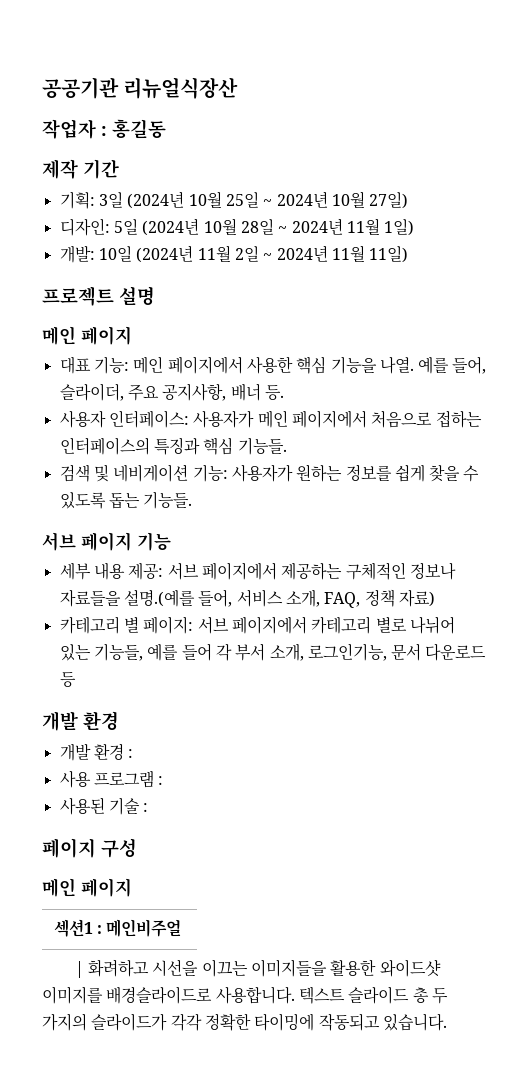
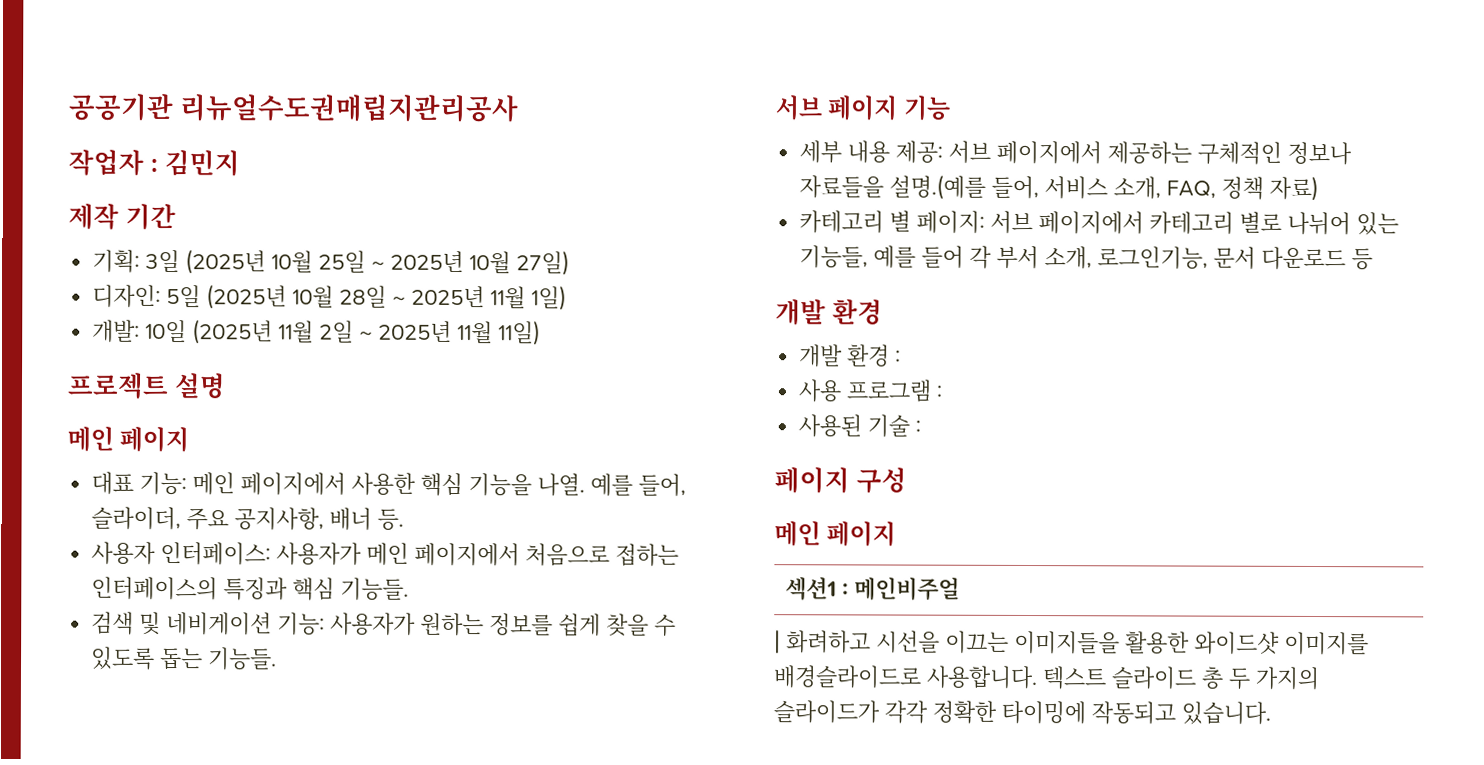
[123,77,239,99] 리뉴얼식장산 -> [179,94,520,123] 리뉴얼수도권매립지관리공사
[112,119,166,139] 홍길동 -> [163,149,240,177] 김민지
[127,191,185,209] (2024년 -> [185,249,267,275] (2025년
[276,191,328,208] 2024년 -> [390,250,465,273] 2025년
[142,218,200,236] (2024년 -> [206,284,288,310] (2025년
[291,218,343,235] 2024년 -> [411,285,486,308] 2025년
[136,245,194,263] (2024년 -> [192,319,274,345] (2025년
[276,245,328,262] 2024년 -> [378,320,453,342] 2025년

